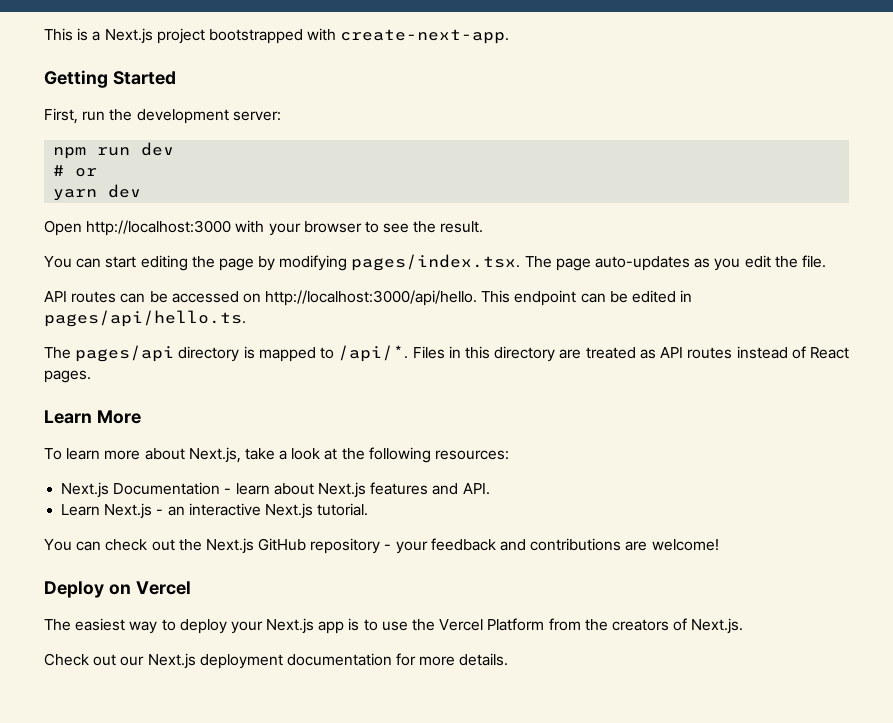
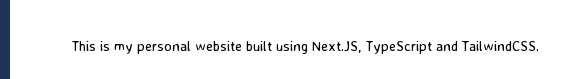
[92,28,510,44] [44,70,176,88] [44,108,281,124] [53,142,175,159] [53,165,98,177] [53,184,142,201] [44,220,484,236] [44,254,826,271] [44,290,693,306] [44,310,246,327] [44,345,849,362] [44,370,91,383] [44,410,141,424] [44,447,510,463] [61,482,490,498] [61,503,369,519] [44,538,719,554] [44,581,191,598] [44,618,744,634] [44,653,509,669] a Next.js project bootstrapped with create-next-app. // Getting Started // First, run the development server: // npm run dev // # or // yarn dev // Open http://localhost:3000 with your browser to see the result. // You can start editing the page by modifying pages/index.tsx. The page auto-updates as you edit the file. // API routes can be accessed on http://localhost:3000/api/hello. This endpoint can be edited in pages/api/hello.ts. // The pages/api directory is mapped to /api/*. Files in this directory are treated as API routes instead of React pages. // Learn More // To learn more about Next.js, take a look at the following resources: // Next.js Documentation - learn about Next.js features and API. // Learn Next.js - an interactive Next.js tutorial. // You can check out the Next.js GitHub repository - your feedback and contributions are welcome! // Deploy on Vercel // The easiest way to deploy your Next.js app is to use the Vercel Platform from the creators of Next.js. // Check out our Next.js deployment documentation for more details. -> [114,41,539,54] my personal website built using Next.JS, TypeScript and TailwindCSS.

